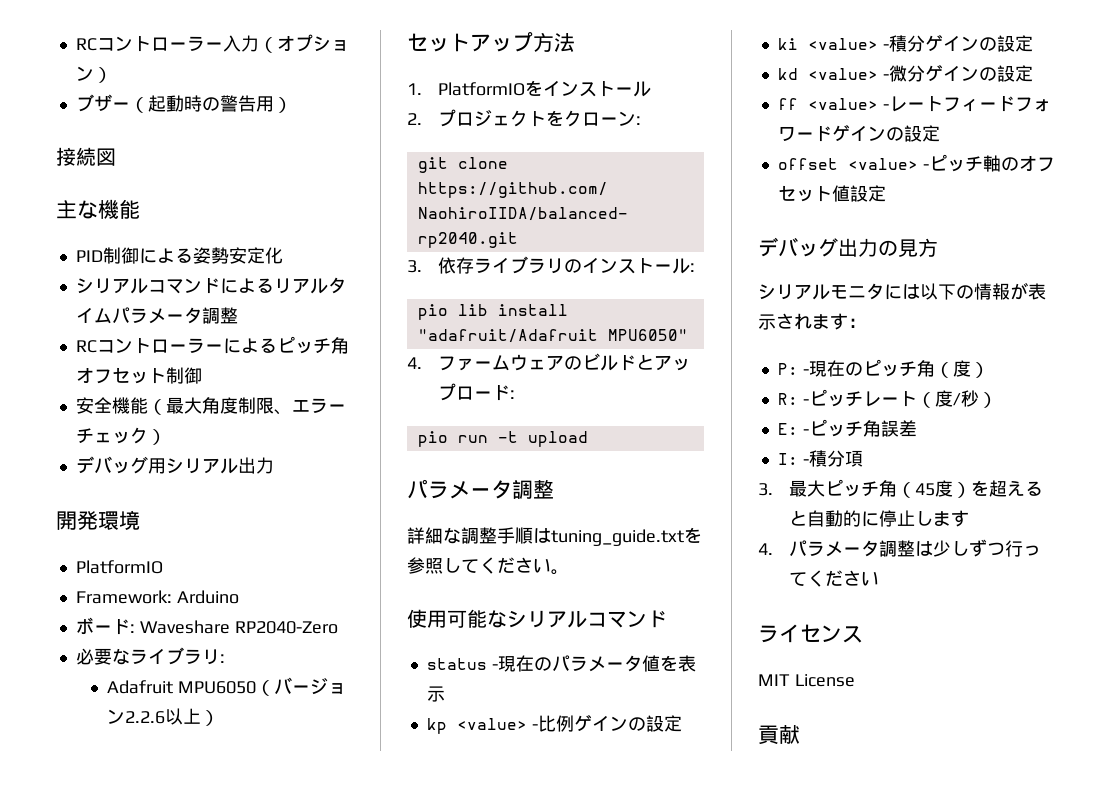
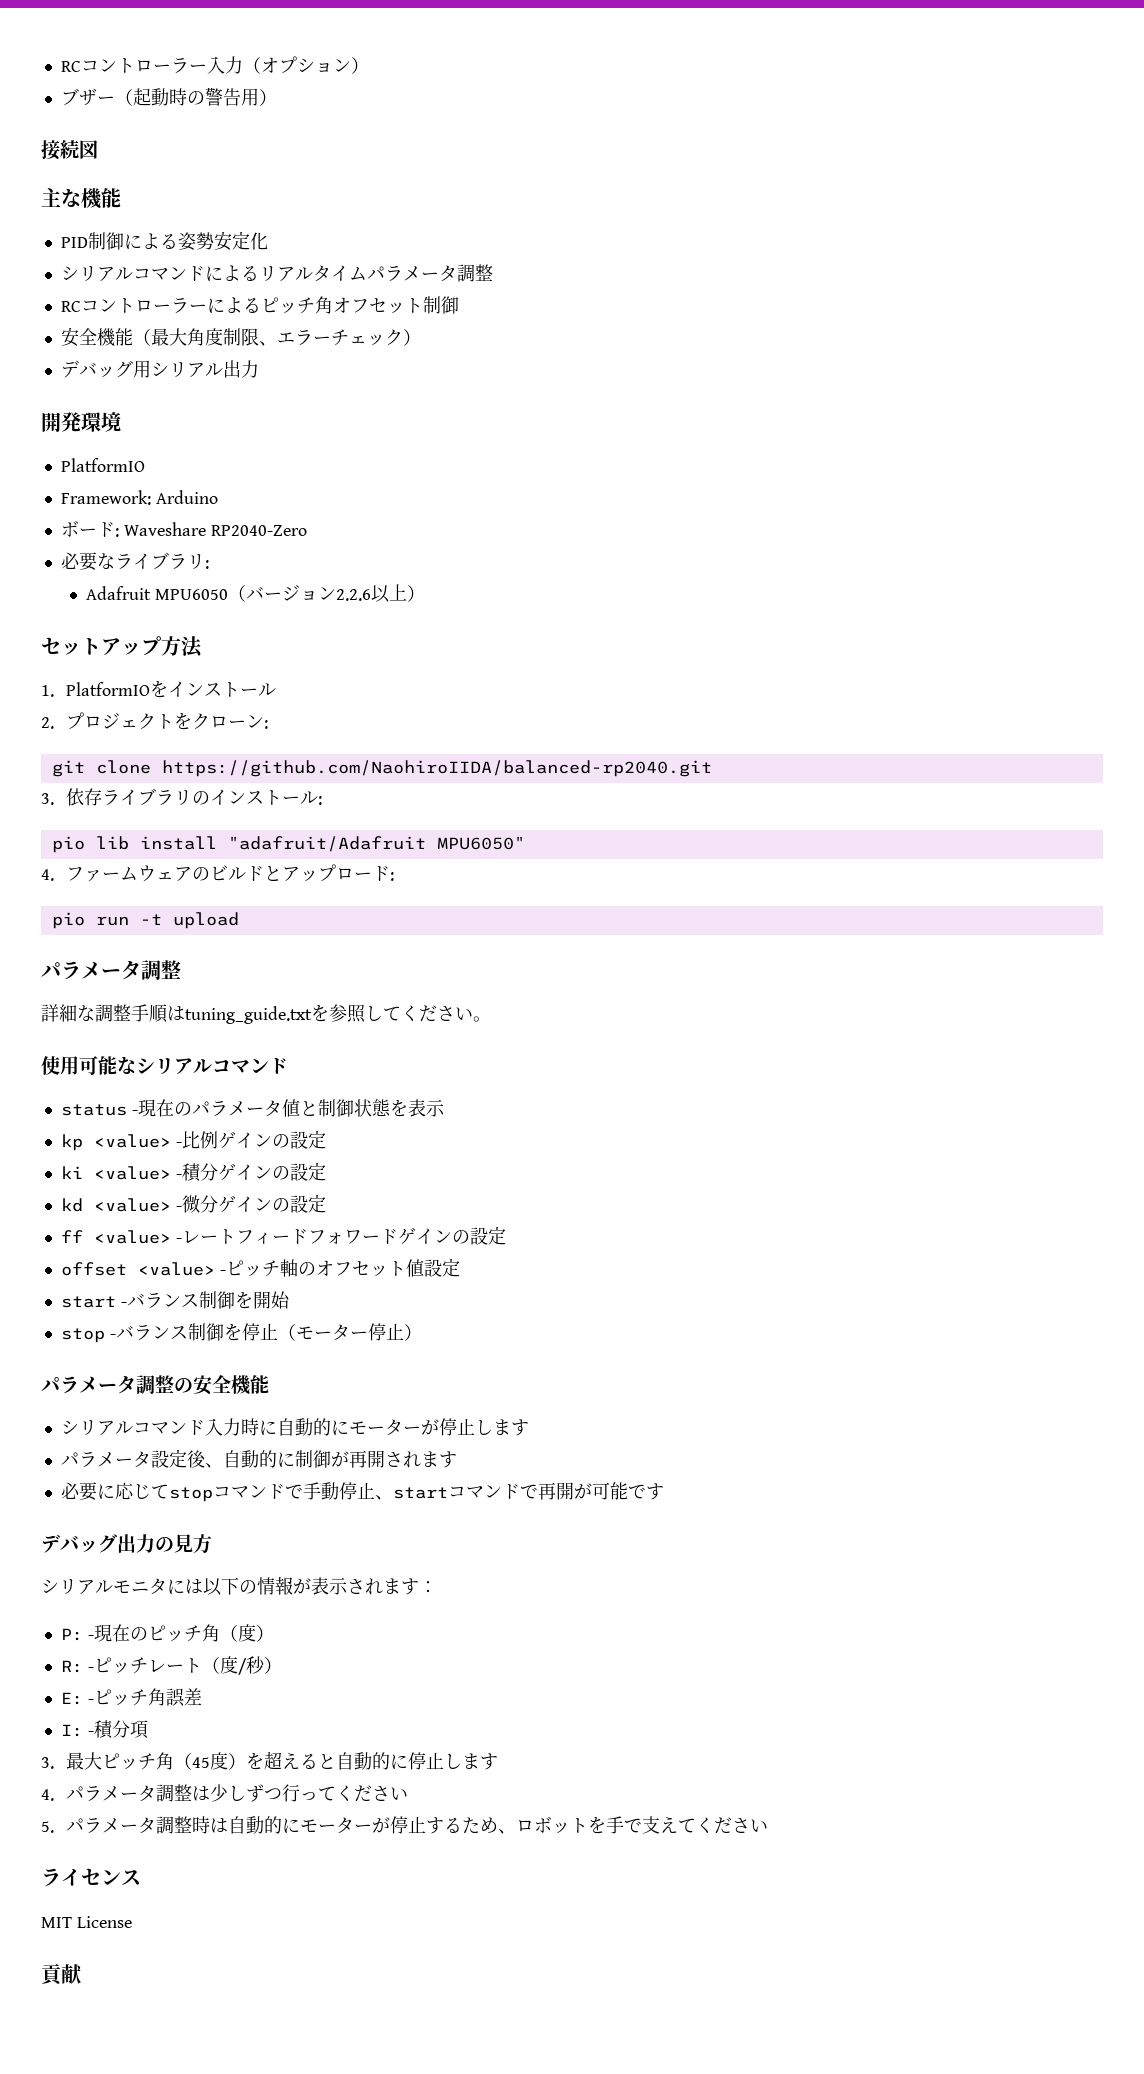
(660, 663) none -> [299,1099,391,1117] と制御状態
(886, 193) none -> [60,1291,290,1309] [60,1323,422,1343] [41,1375,269,1395] [60,1418,529,1436] [60,1449,457,1468] [60,1482,664,1502] // start -バランス制御を開始 // stop -バランス制御を停止（モーター停止） // パラメータ調整の安全機能 // シリアルコマンド入力時に自動的にモーターが停止します // パラメータ設定後、自動的に制御が再開されます // 必要に応じてstopコマンドで手動停止、startコマンドで再開が可能です
(880, 578) none -> [41,1816,769,1834] // 5.パラメータ調整時は自動的にモーターが停止するため、ロボットを手で支えてください

